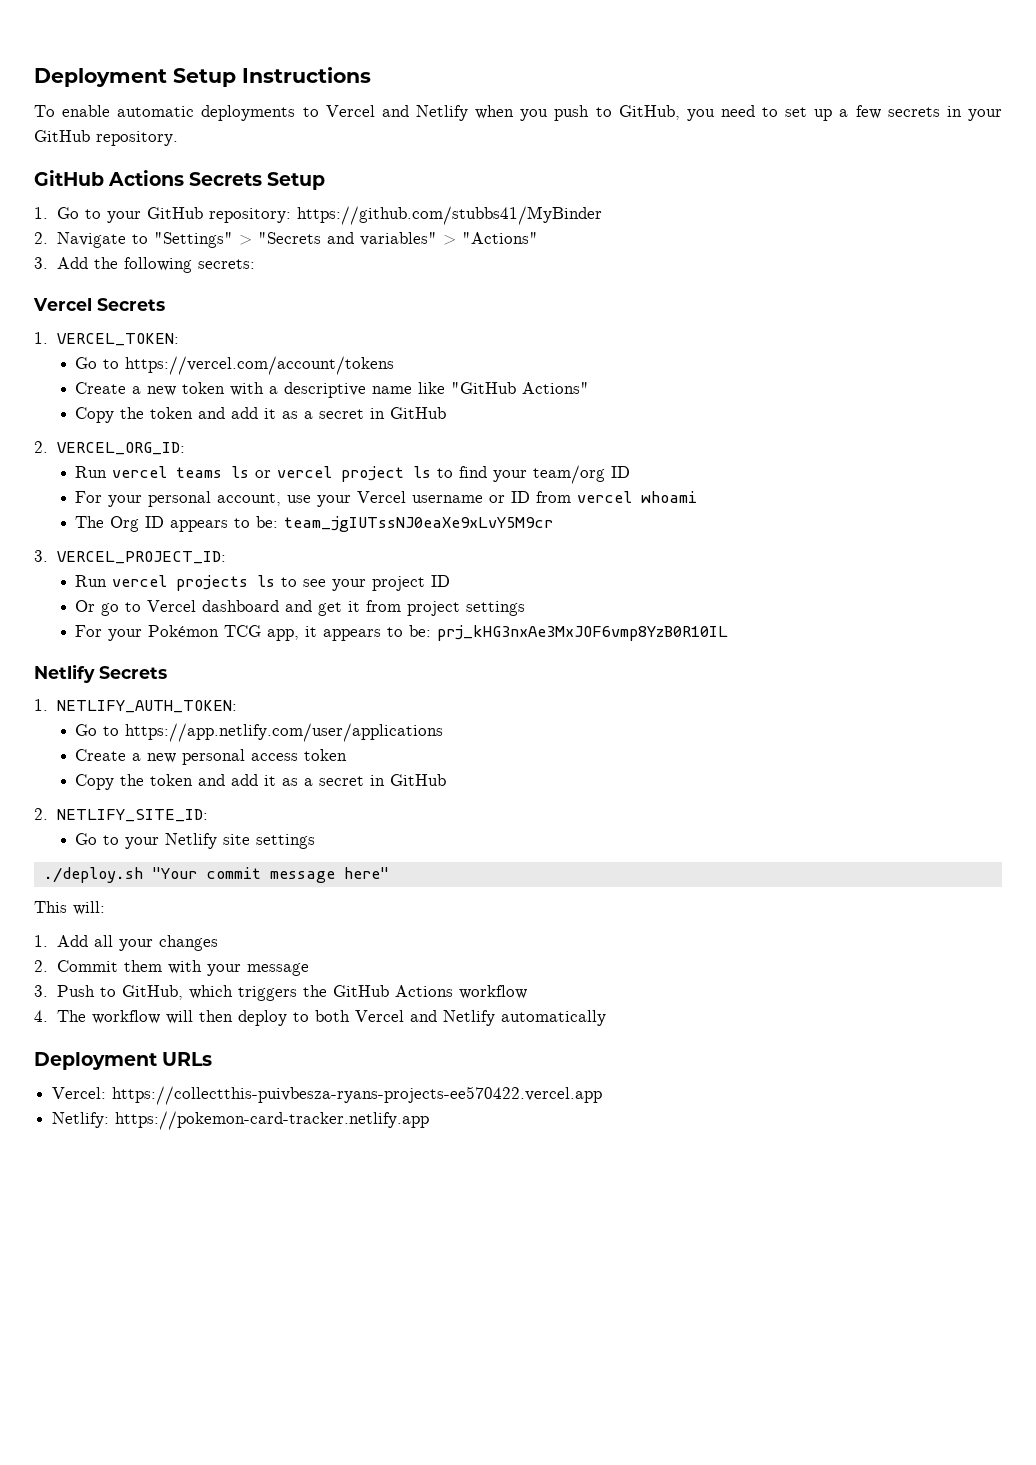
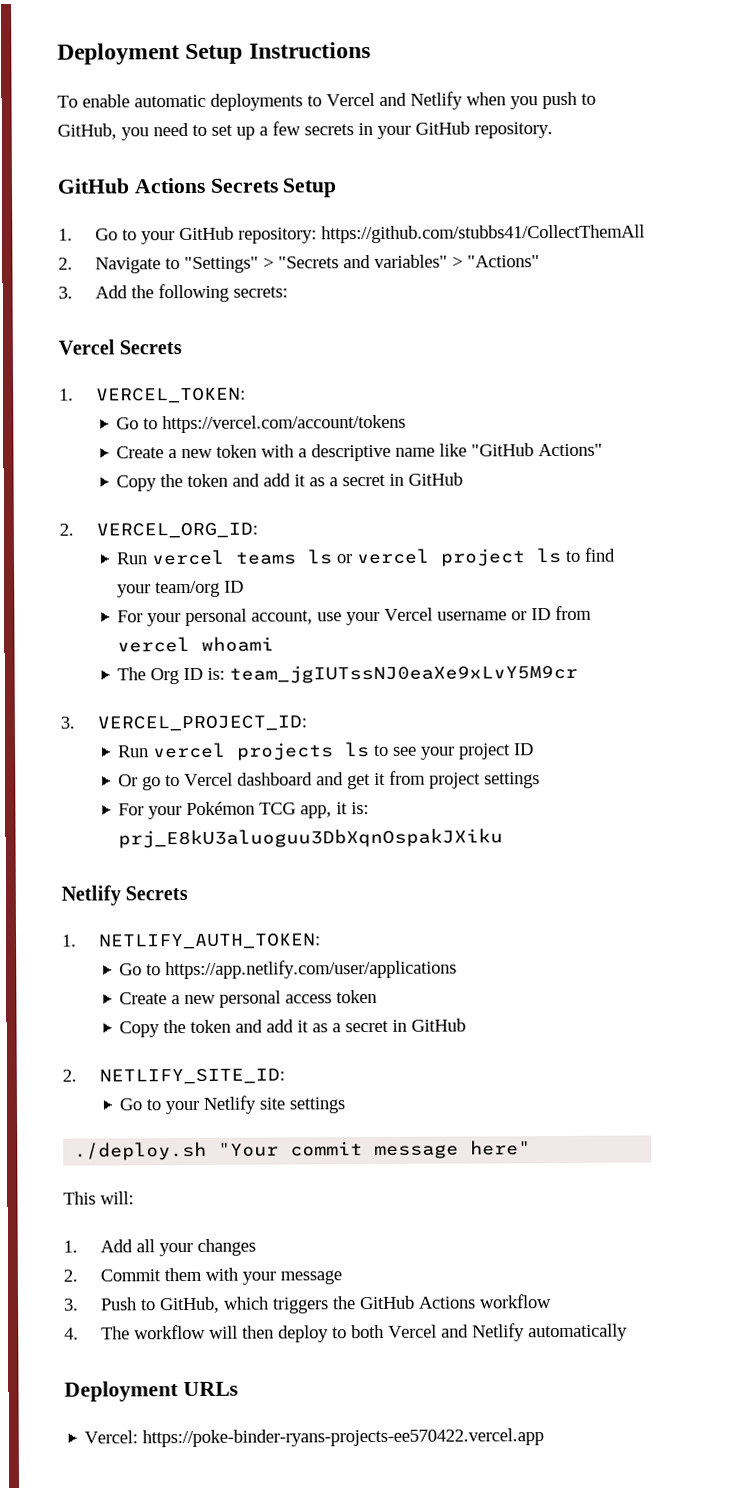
[297,206,603,225] https://github.com/stubbs41/MyBinder -> [320,224,645,244] https://github.com/stubbs41/CollectThemAll
[170,516,279,532] appears to be: -> [207,667,226,680] is:
[323,625,729,641] appears to be: prj_kHG3nxAe3MxJOF6vmp8YzB0R10IL -> [351,802,370,815] [118,828,504,849] is: prj_E8kU3aluoguu3DbXqnOspakJXiku
[112,1086,603,1105] [52,1111,430,1130] https://collectthis-puivbesza-ryans-projects-ee570422.vercel.app // Netlify: https://pokemon-card-tracker.netlify.app -> [142,1428,545,1448] https://poke-binder-ryans-projects-ee570422.vercel.app

